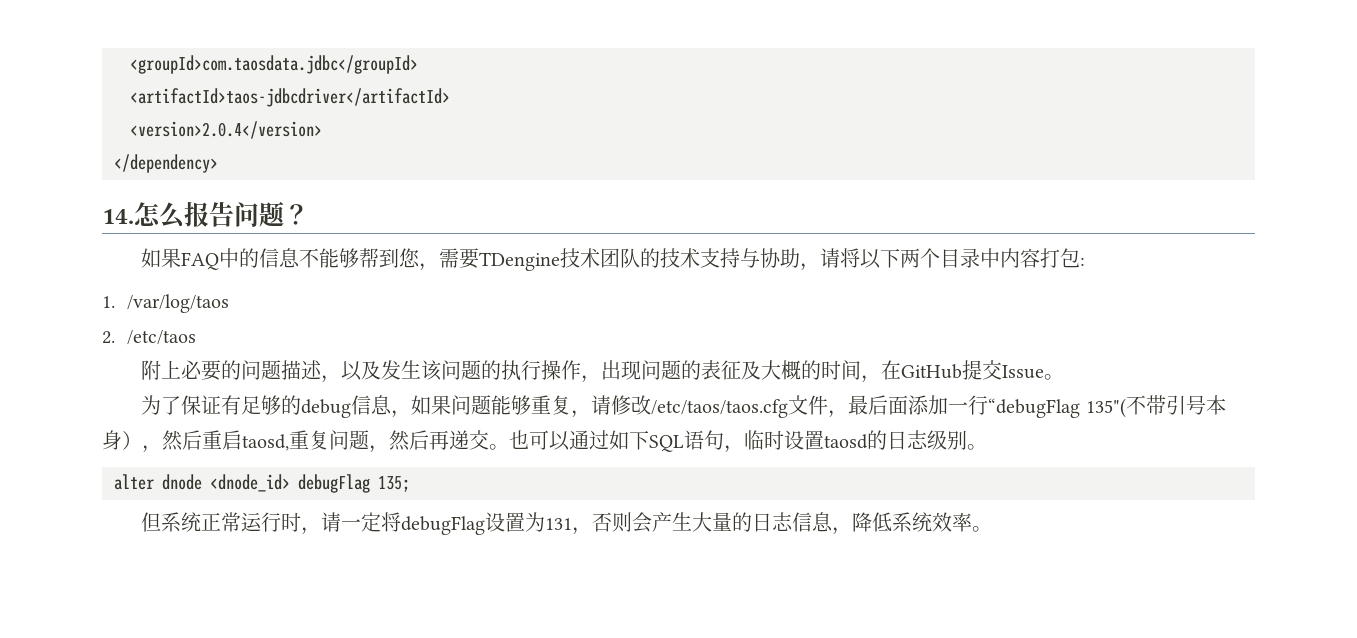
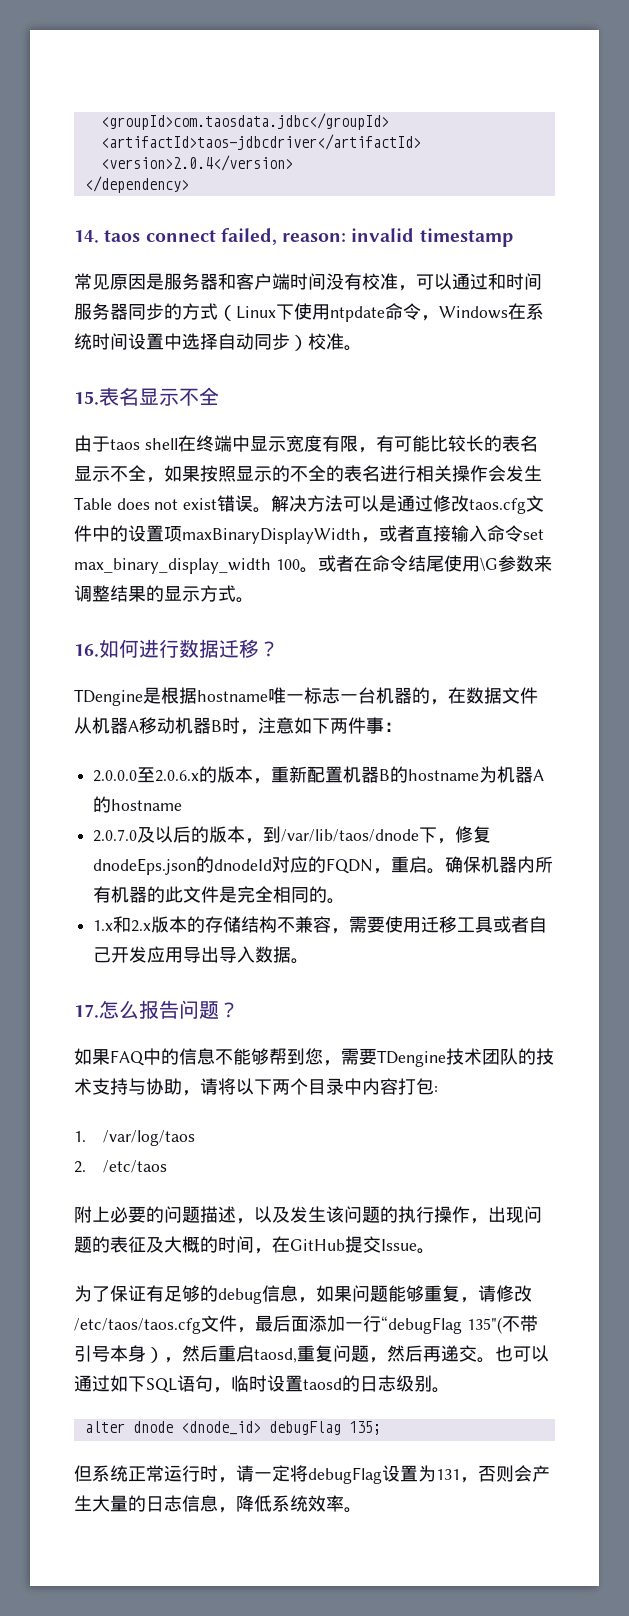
(134, 216) none -> [104,228,513,247] [74,273,542,291] [74,303,544,322] [74,333,362,351] [74,387,219,406] [74,435,538,453] [74,465,542,483] [74,495,545,514] [74,525,544,544] [74,555,552,574] [74,585,254,603] [74,639,279,658] [74,687,538,706] [74,717,402,735] [93,766,545,784] [93,796,183,813] [93,826,492,844] [93,856,554,875] [93,886,346,904] [93,916,548,934] [93,946,310,964] [74,1004,99,1018] taos connect failed, reason: invalid timestamp // 常见原因是服务器和客户端时间没有校准，可以通过和时间服务器同步的方式（Linux下使用ntpdate命令，Windows在系统时间设置中选择自动同步）校准。 // 15.表名显示不全 // 由于taos shell在终端中显示宽度有限，有可能比较长的表名显示不全，如果按照显示的不全的表名进行相关操作会发生Table does not exist错误。解决方法可以是通过修改taos.cfg文件中的设置项maxBinaryDisplayWidth，或者直接输入命令set max_binary_display_width 100。或者在命令结尾使用\G参数来调整结果的显示方式。 // 16.如何进行数据迁移？ // TDengine是根据hostname唯一标志一台机器的，在数据文件从机器A移动机器B时，注意如下两件事： // 2.0.0.0至2.0.6.x的版本，重新配置机器B的hostname为机器A的hostname // 2.0.7.0及以后的版本，到/var/lib/taos/dnode下，修复dnodeEps.json的dnodeId对应的FQDN，重启。确保机器内所有机器的此文件是完全相同的。 // 1.x和2.x版本的存储结构不兼容，需要使用迁移工具或者自己开发应用导出导入数据。 // 17.

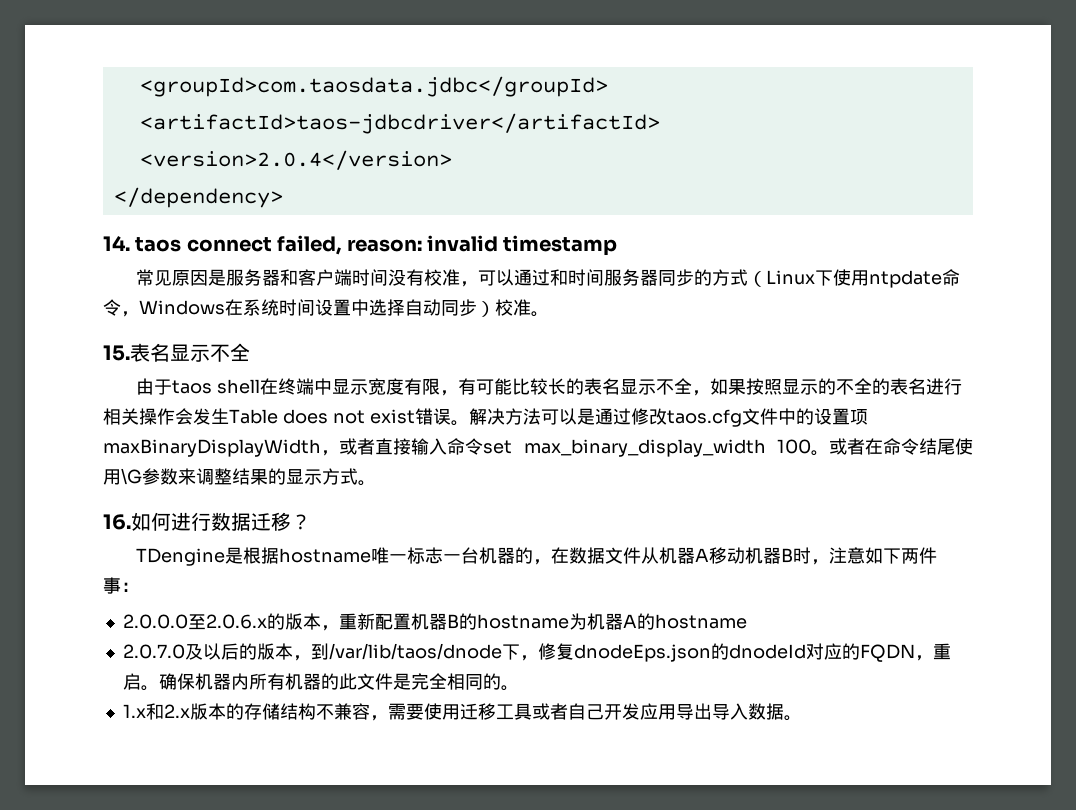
[74,1000,239,1019] [74,1048,554,1067] [74,1078,438,1096] [74,1130,195,1146] [74,1160,167,1173] [74,1206,542,1224] [74,1236,435,1254] [74,1285,532,1304] [74,1315,538,1334] [74,1345,549,1363] [74,1375,450,1393] [84,1421,381,1435] [74,1465,550,1484] [74,1495,362,1513] // 17.怎么报告问题？ // 如果FAQ中的信息不能够帮到您，需要TDengine技术团队的技术支持与协助，请将以下两个目录中内容打包: // 1. /var/log/taos // 2. /etc/taos // 附上必要的问题描述，以及发生该问题的执行操作，出现问题的表征及大概的时间，在GitHub提交Issue。 // 为了保证有足够的debug信息，如果问题能够重复，请修改/etc/taos/taos.cfg文件，最后面添加一行“debugFlag 135"(不带引号本身），然后重启taosd,重复问题，然后再递交。也可以通过如下SQL语句，临时设置taosd的日志级别。 // alter dnode <dnode_id> debugFlag 135; // 但系统正常运行时，请一定将debugFlag设置为131，否则会产生大量的日志信息，降低系统效率。 -> (802, 718) none

